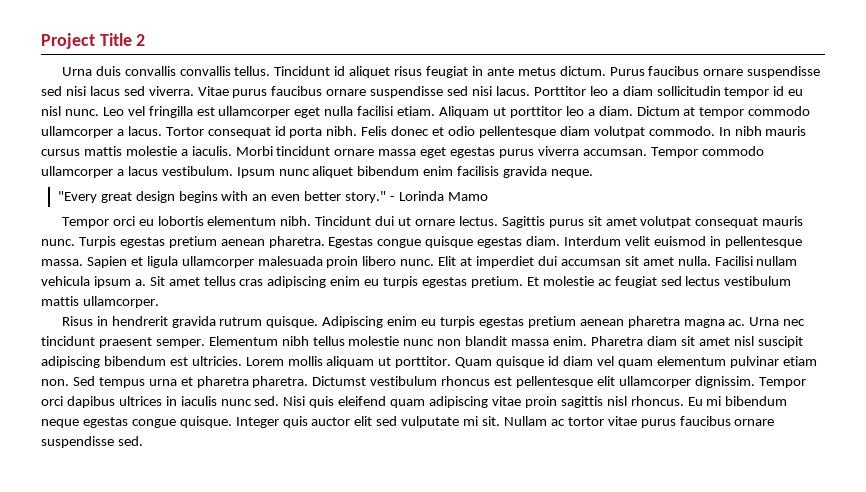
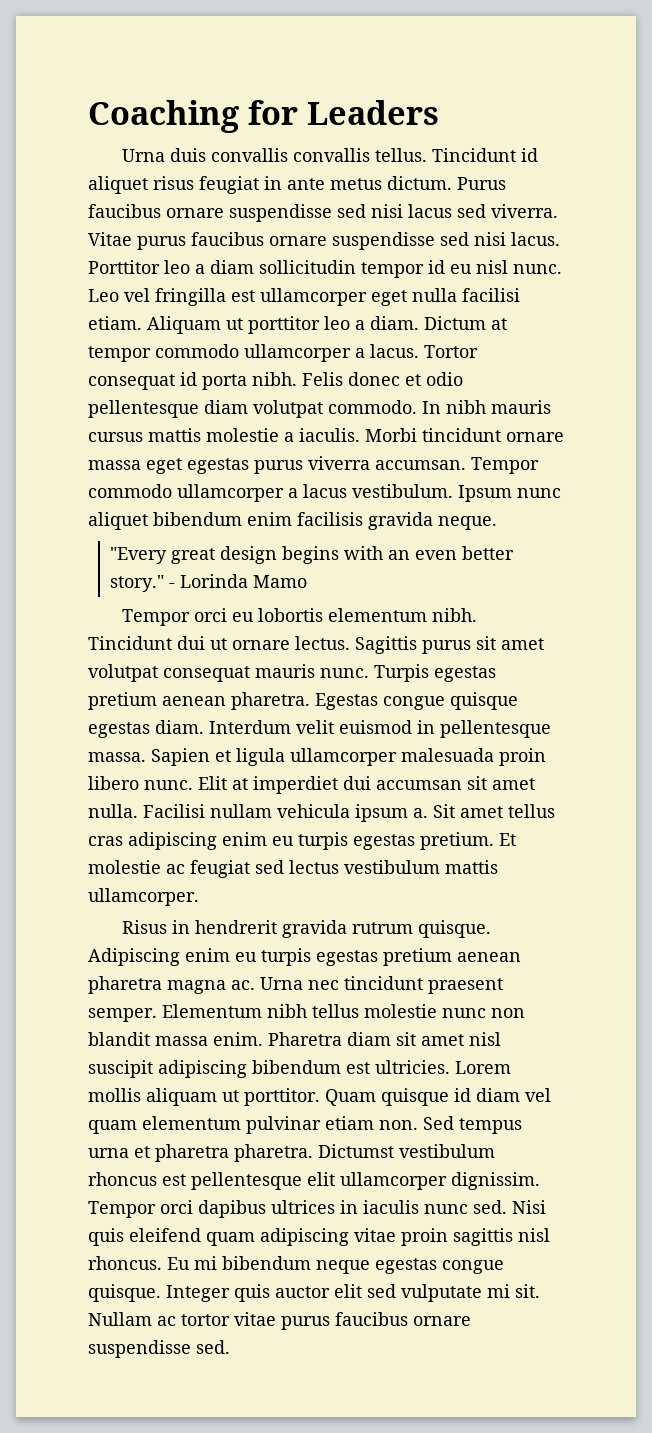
[41,33,146,49] Project Title 2 -> [88,100,439,133] Coaching for Leaders

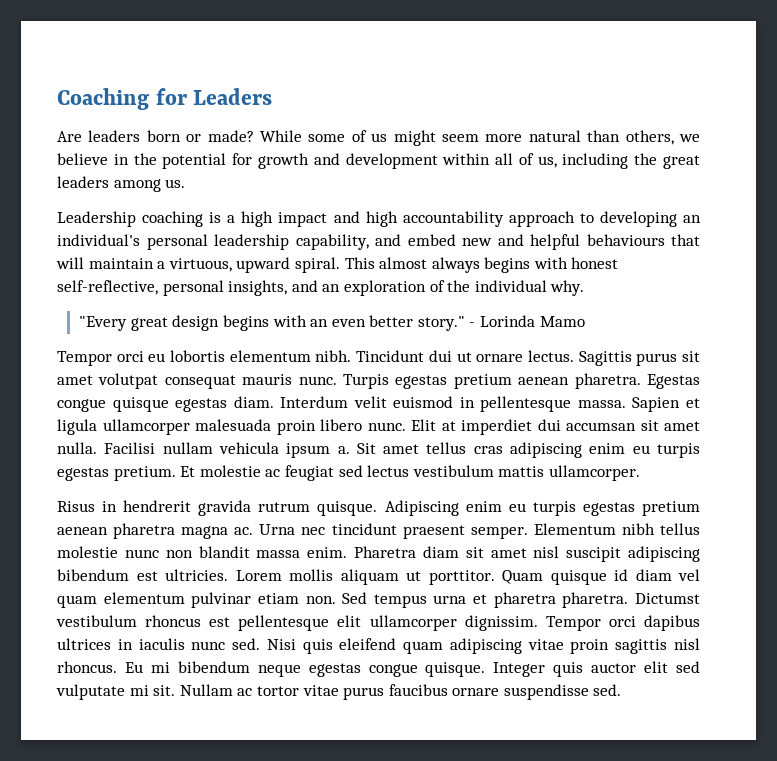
[122,148,539,162] [88,176,506,194] [88,204,558,222] [88,232,560,250] [88,260,562,278] [88,288,520,306] [88,316,507,334] [88,344,478,362] [88,372,463,390] [88,400,551,418] [88,428,564,442] [88,456,539,474] [88,484,561,502] [88,512,497,530] Urna duis convallis convallis tellus. Tincidunt id aliquet risus feugiat in ante metus dictum. Purus faucibus ornare suspendisse sed nisi lacus sed viverra. Vitae purus faucibus ornare suspendisse sed nisi lacus. Porttitor leo a diam sollicitudin tempor id eu nisl nunc. Leo vel fringilla est ullamcorper eget nulla facilisi etiam. Aliquam ut porttitor leo a diam. Dictum at tempor commodo ullamcorper a lacus. Tortor consequat id porta nibh. Felis donec et odio pellentesque diam volutpat commodo. In nibh mauris cursus mattis molestie a iaculis. Morbi tincidunt ornare massa eget egestas purus viverra accumsan. Tempor commodo ullamcorper a lacus vestibulum. Ipsum nunc aliquet bibendum enim facilisis gravida neque. -> [57,130,700,146] [57,153,700,169] [57,176,186,192] [57,211,702,227] [57,234,700,250] [56,257,619,273] [57,280,585,296] Are leaders born or made? While some of us might seem more natural than others, we believe in the potential for growth and development within all of us, including the great leaders among us. // Leadership coaching is a high impact and high accountability approach to developing an individual's personal leadership capability, and embed new and helpful behaviours that will maintain a virtuous, upward spiral. This almost always begins with honest self-reflective, personal insights, and an exploration of the individual why.

